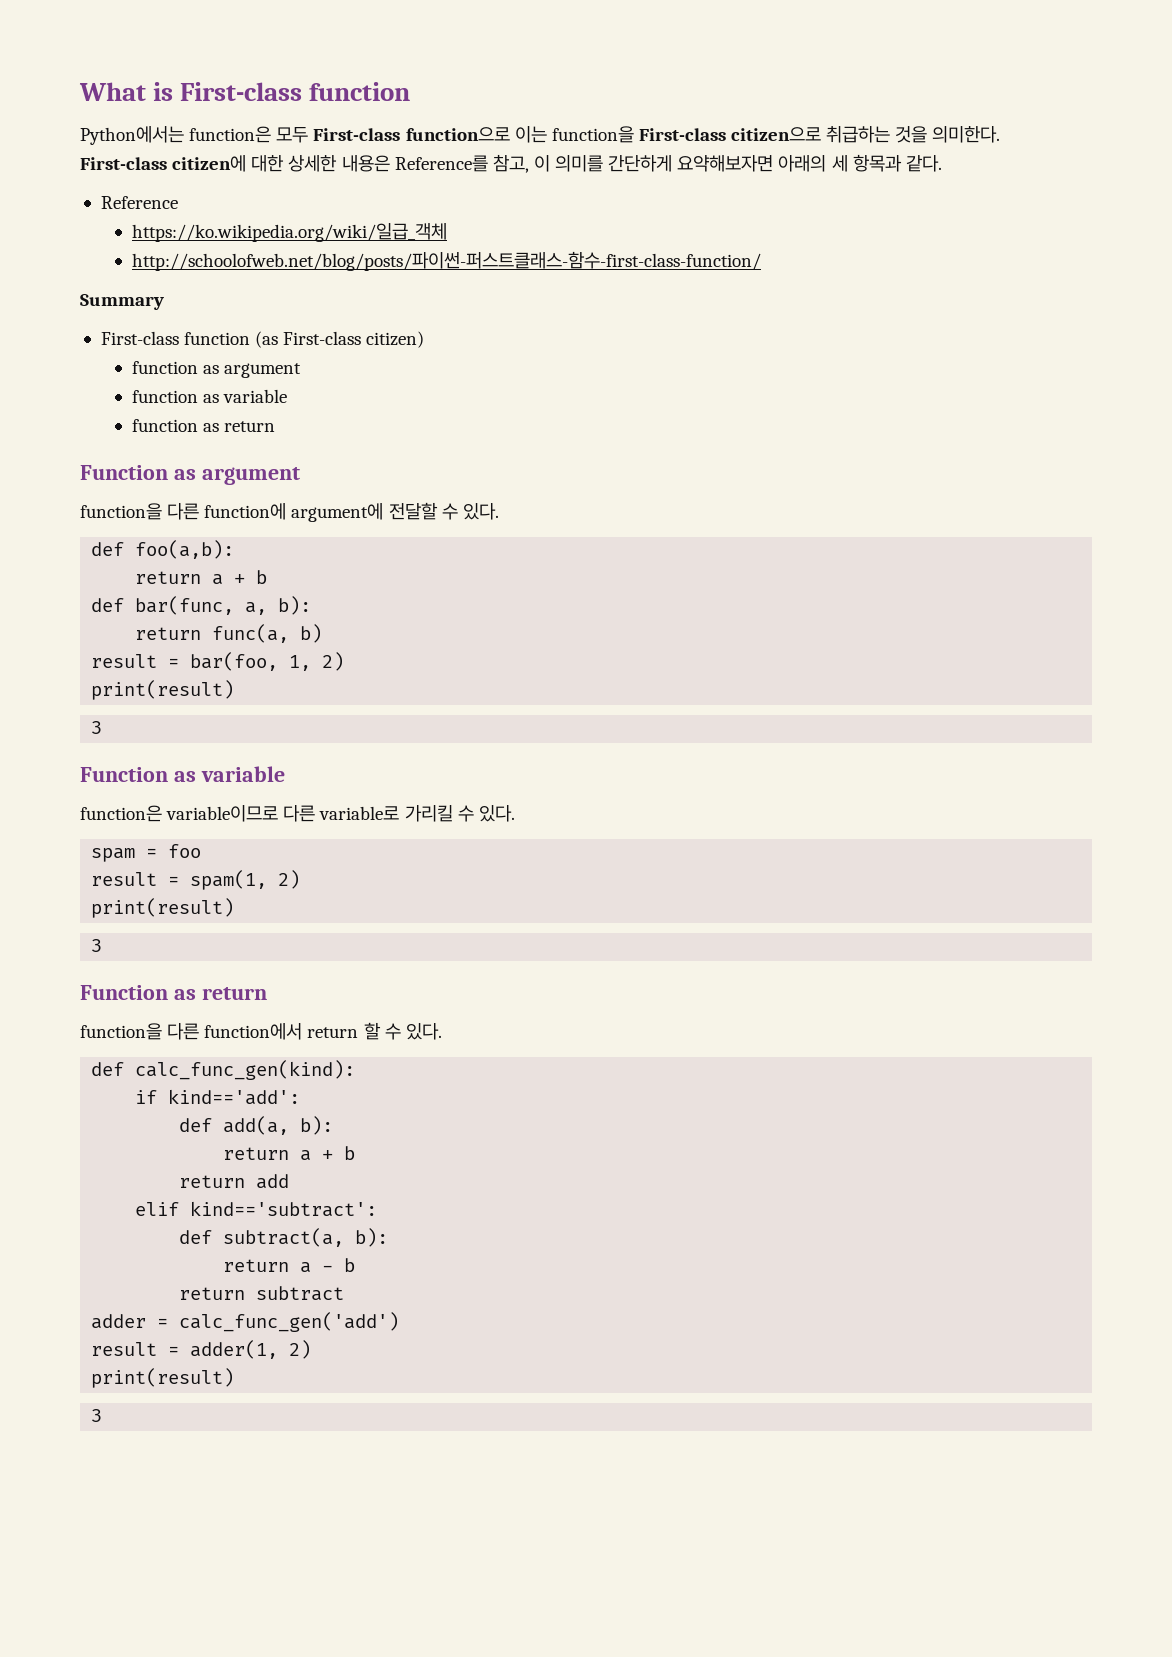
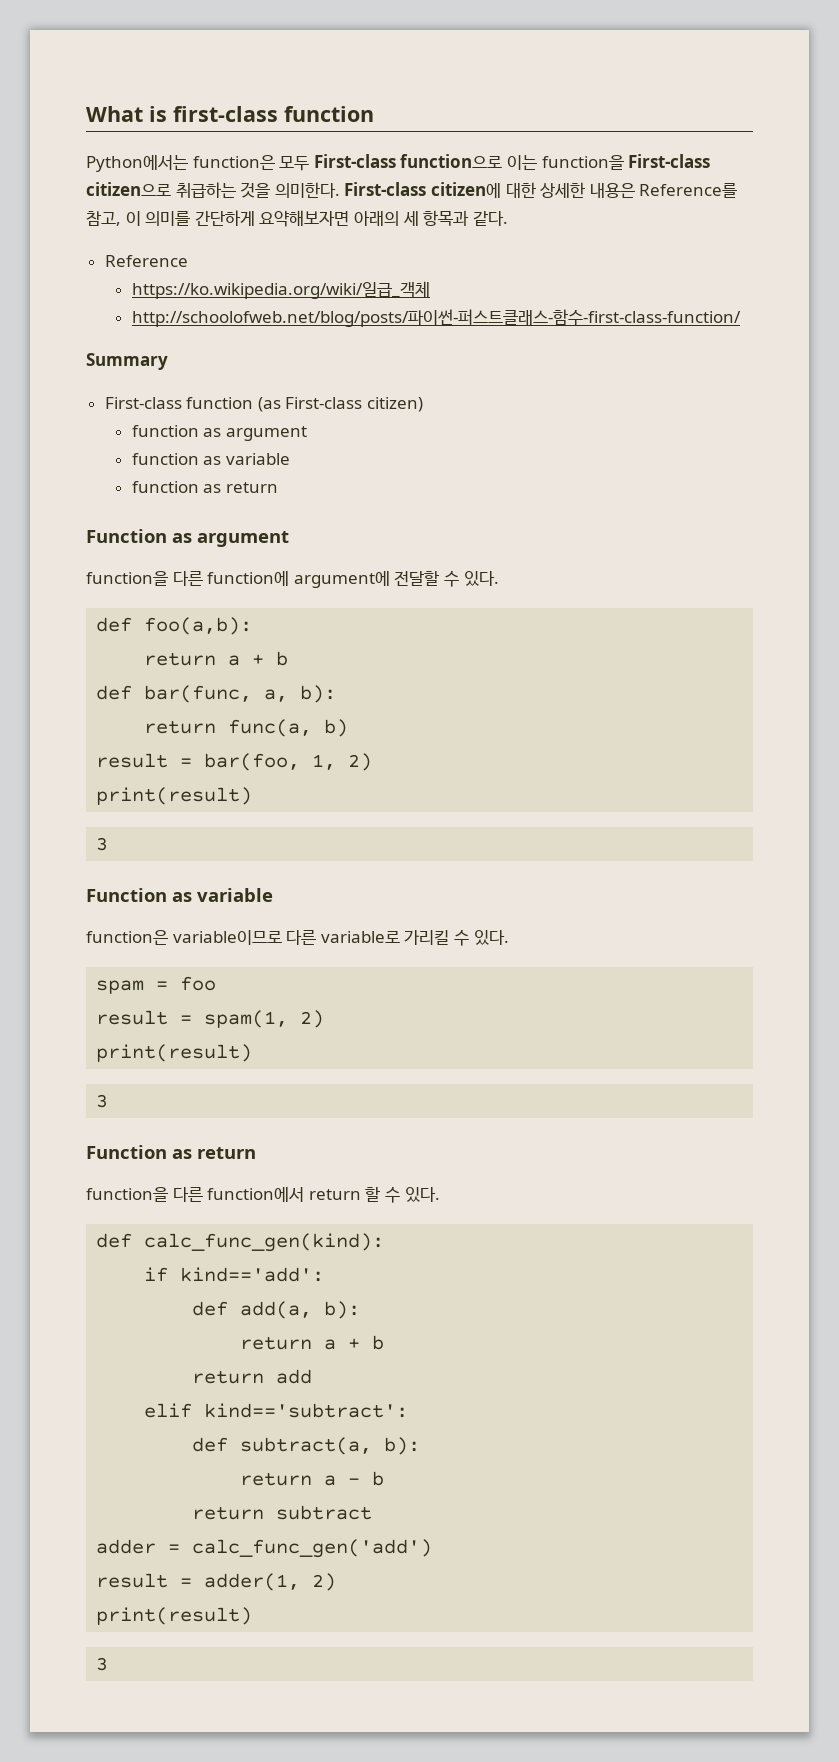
[180,82,303,101] First-class -> [173,106,278,122] first-class

